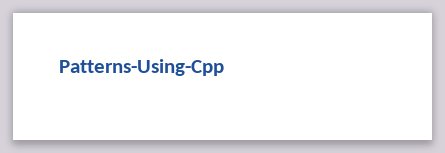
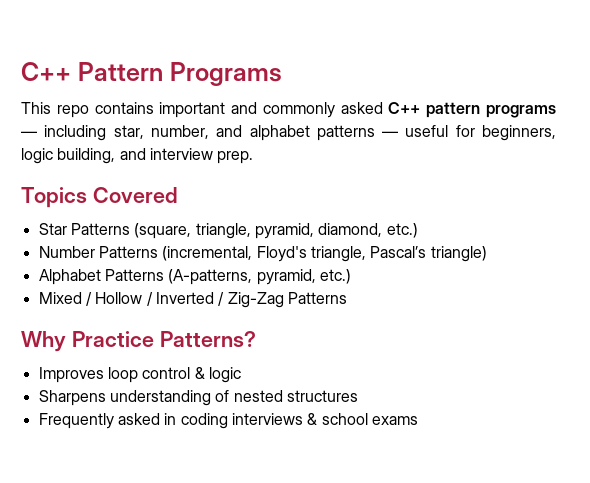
[59,59,224,76] Patterns-Using-Cpp -> [21,62,282,86] [21,102,556,118] [21,125,556,141] [21,148,254,164] [21,187,178,208] [38,223,418,239] [38,246,487,262] [38,269,351,285] [38,292,347,308] [21,331,256,352] [38,367,241,383] [38,390,358,406] [38,413,418,429] C++ Pattern Programs // This repo contains important and commonly asked C++ pattern programs — including star, number, and alphabet patterns — useful for beginners, logic building, and interview prep. // Topics Covered // Star Patterns (square, triangle, pyramid, diamond, etc.) // Number Patterns (incremental, Floyd's triangle, Pascal’s triangle) // Alphabet Patterns (A-patterns, pyramid, etc.) // Mixed / Hollow / Inverted / Zig-Zag Patterns // Why Practice Patterns? // Improves loop control & logic // Sharpens understanding of nested structures // Frequently asked in coding interviews & school exams

